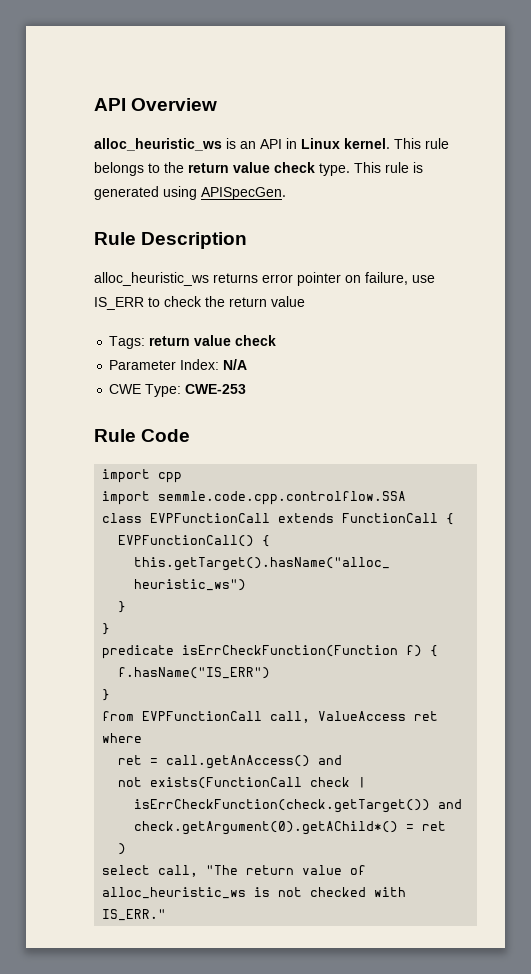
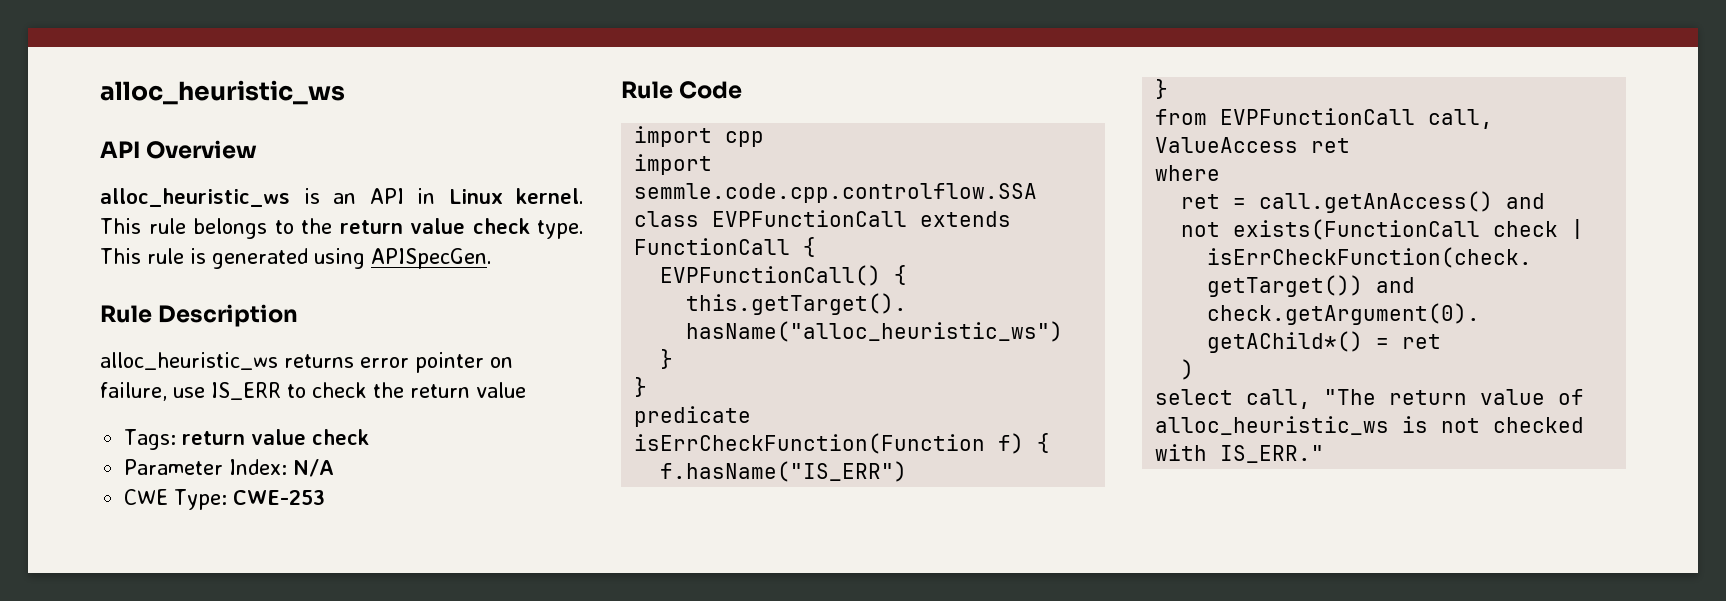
(94, 104) none -> [100,80,345,105] alloc_heuristic_ws //

